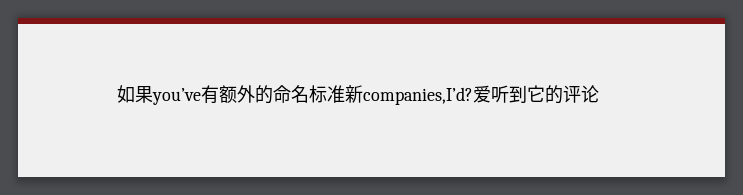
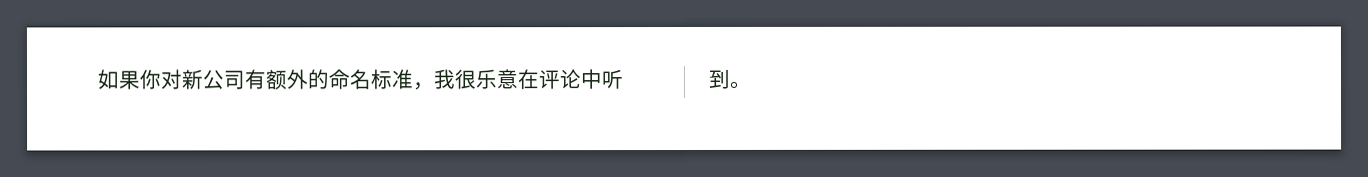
[152,88,201,105] you’ve -> [139,69,246,90] 你对新公司
[345,85,599,105] 新companies,I’d?爱听到它的评论 -> [412,69,752,91] ，我很乐意在评论中听到。

